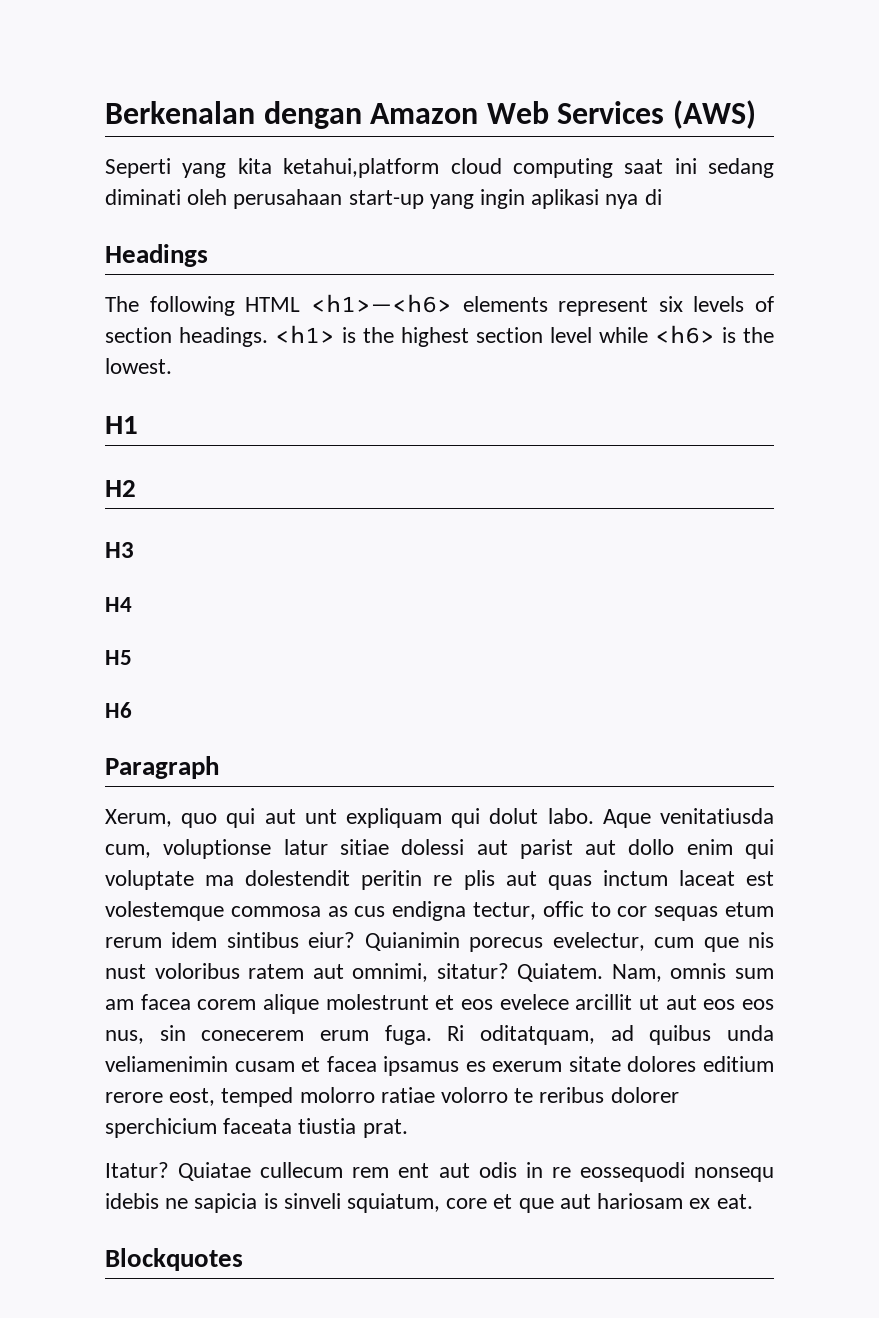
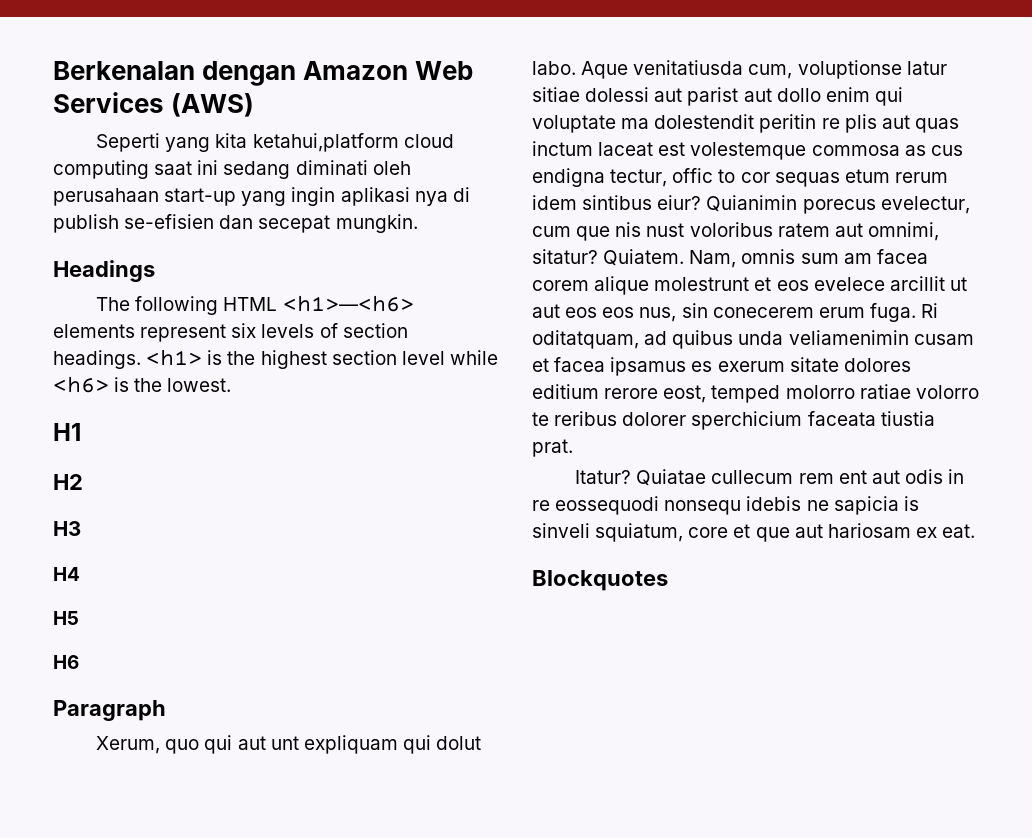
(662, 197) none -> [53,214,418,233] publish se-efisien dan secepat mungkin.

